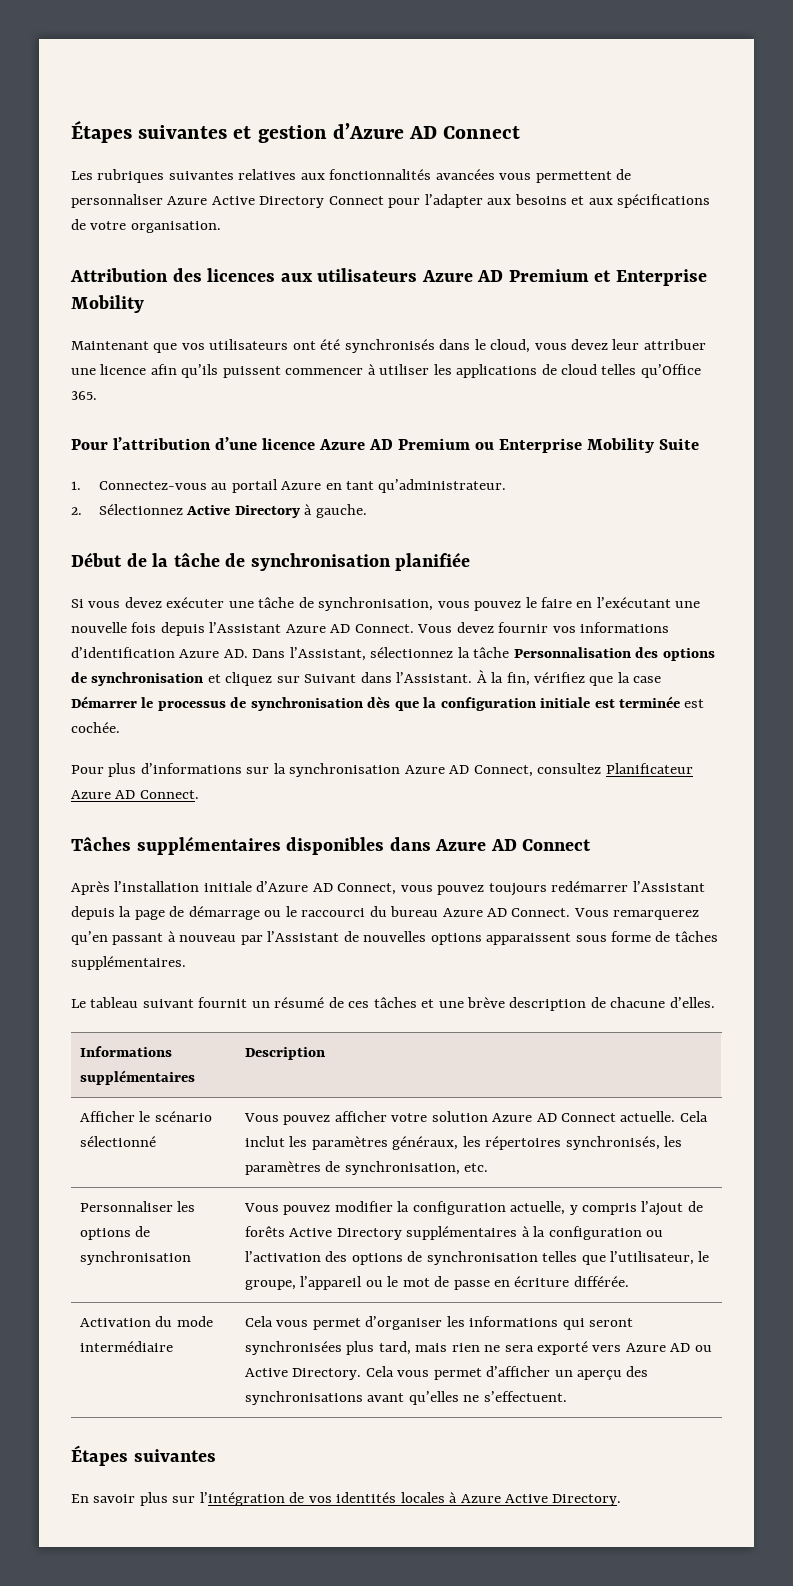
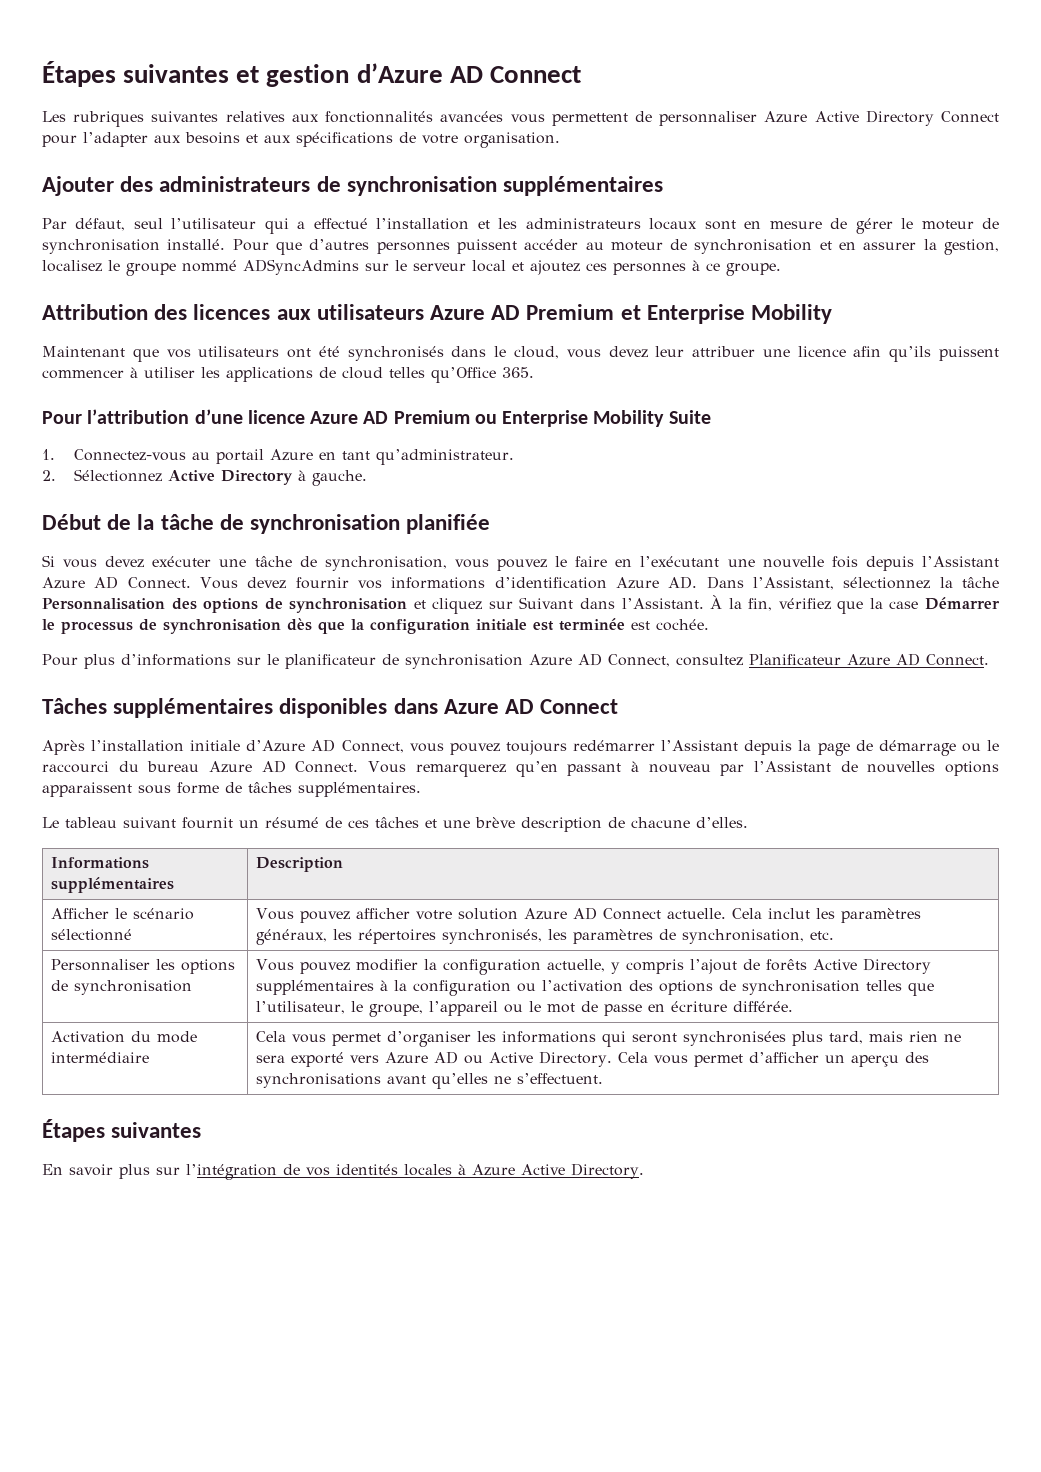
(221, 227) none -> [42,176,664,196] [42,218,1000,234] [42,239,999,255] [42,259,781,276] // Ajouter des administrateurs de synchronisation supplémentaires // Par défaut, seul l’utilisateur qui a effectué l’installation et les administrateurs locaux sont en mesure de gérer le moteur de synchronisation installé. Pour que d’autres personnes puissent accéder au moteur de synchronisation et en assurer la gestion, localisez le groupe nommé ADSyncAdmins sur le serveur local et ajoutez ces personnes à ce groupe.
[273,763,286,774] la -> [267,654,399,669] le planificateur de

